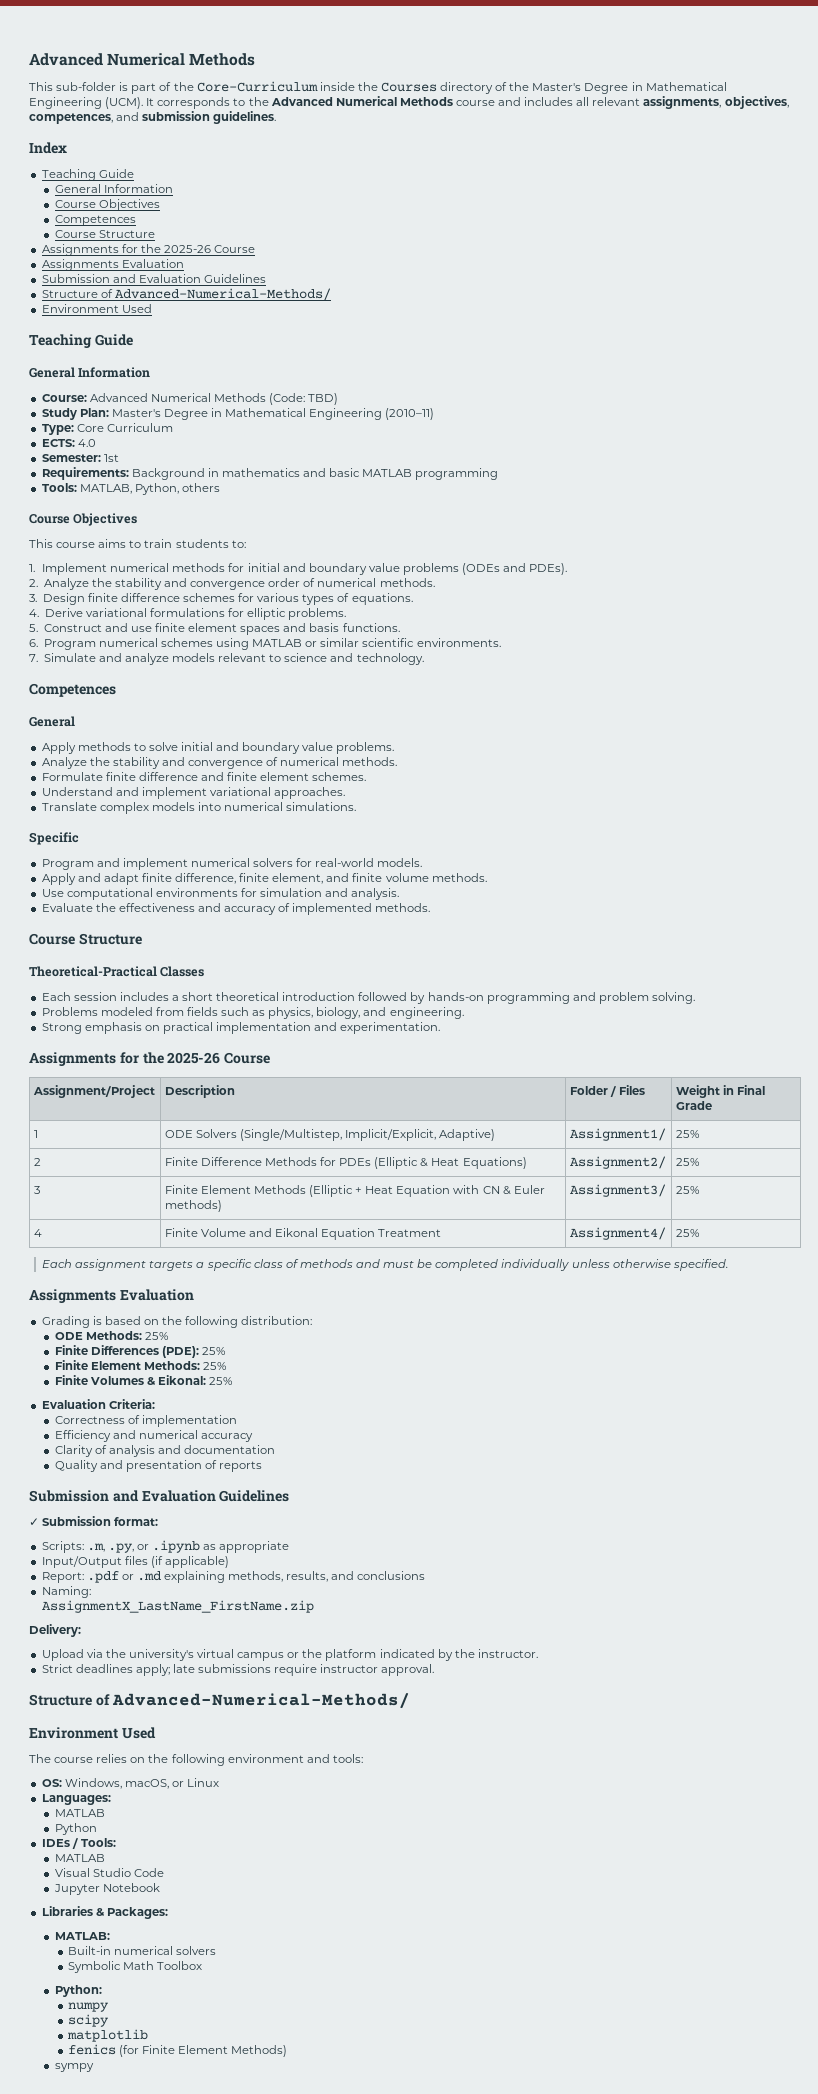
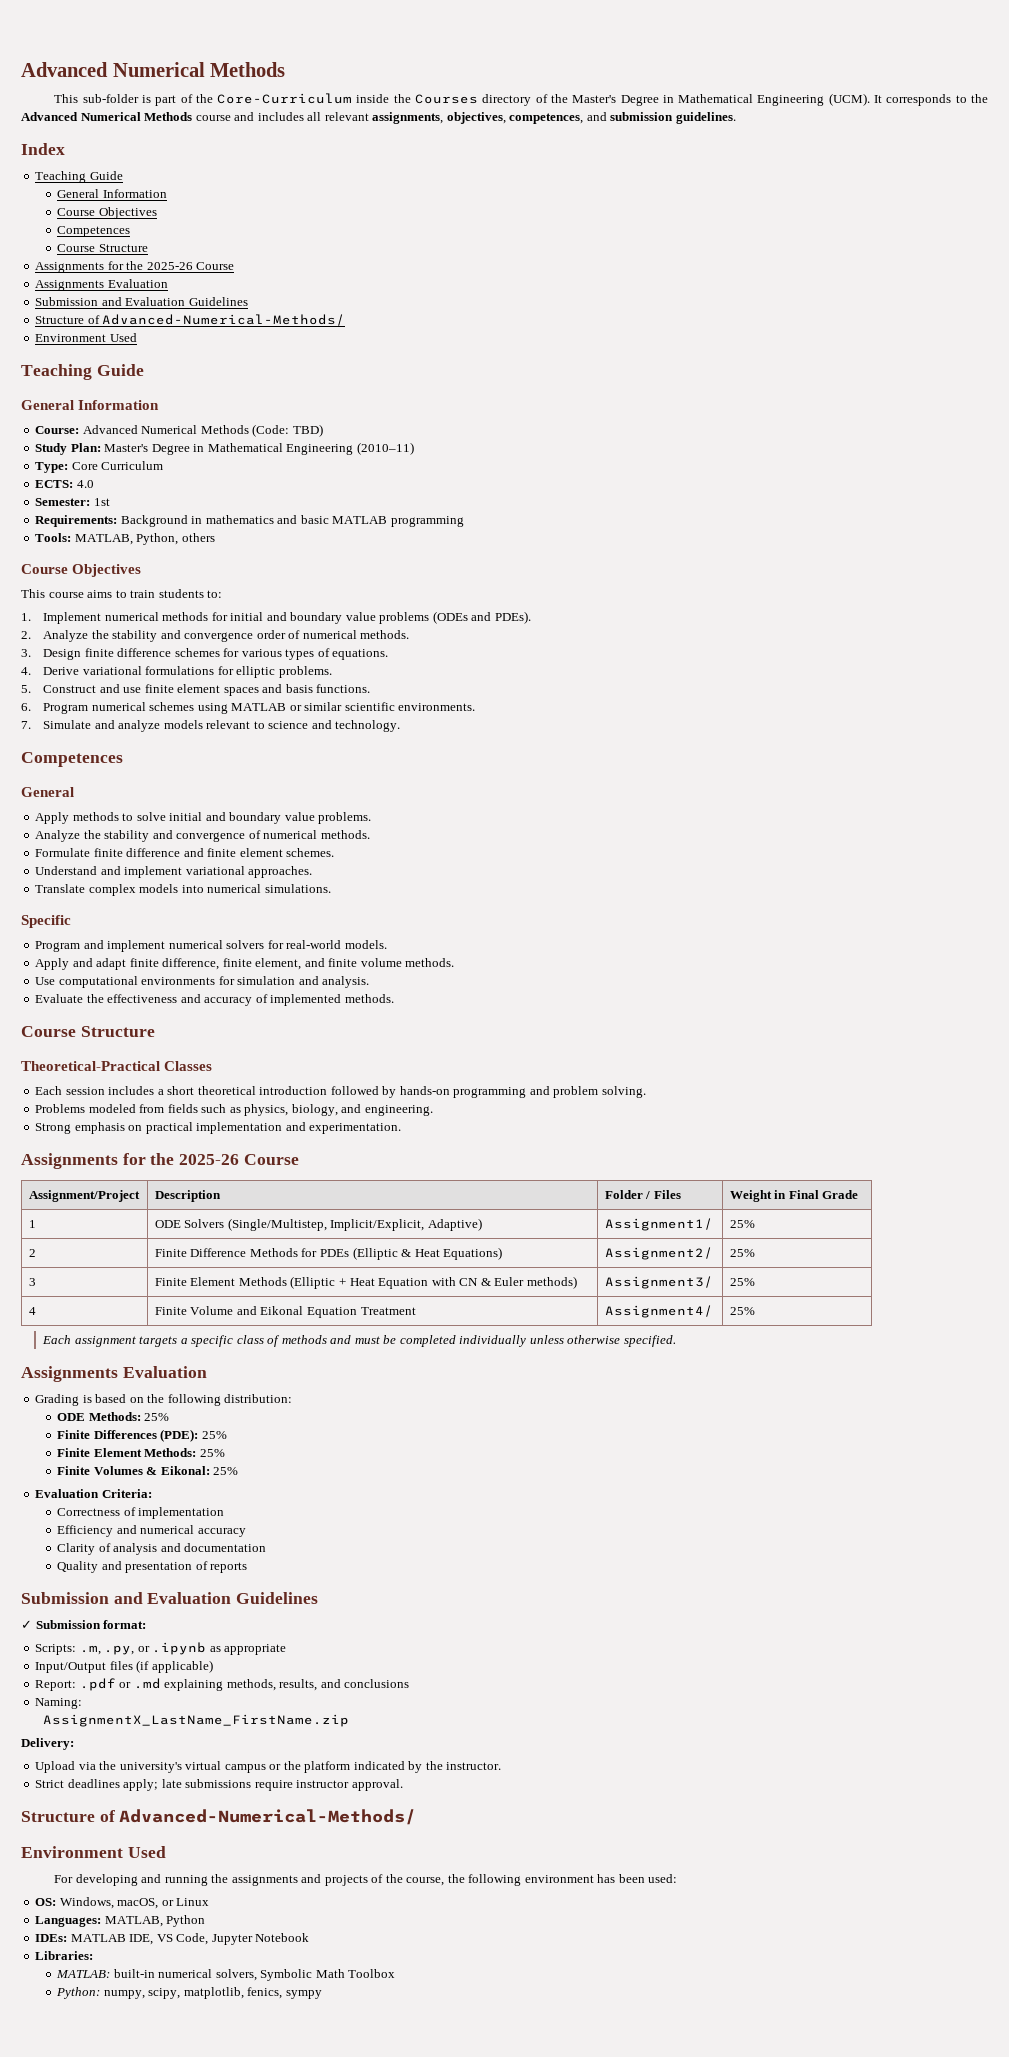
[29,1754,363,1766] The course relies on the following environment and tools: -> [54,1874,678,1886] For developing and running the assignments and projects of the course, the following environment has been used:
[54,1809,105,1817] // MATLAB // -> [104,1916,163,1927] MATLAB,
[41,1838,116,1849] [54,1854,105,1862] [54,1868,165,1877] [53,1883,160,1895] [41,1906,168,1919] [54,1932,110,1940] [67,1946,217,1955] [67,1961,203,1973] [54,1985,102,1997] [67,2002,109,2012] [67,2014,109,2027] [66,2029,148,2042] [67,2044,288,2057] IDEs / Tools: // MATLAB // Visual Studio Code // Jupyter Notebook // Libraries & Packages: // MATLAB: // Built-in numerical solvers // Symbolic Math Toolbox // Python: // numpy // scipy // matplotlib // fenics (for Finite Element Methods) // -> [35,1933,310,1945] [35,1951,94,1960] [56,1969,396,1981] [56,1987,283,1999] IDEs: MATLAB IDE, VS Code, Jupyter Notebook // Libraries: // MATLAB: built-in numerical solvers, Symbolic Math Toolbox // Python: numpy, scipy, matplotlib, fenics,

